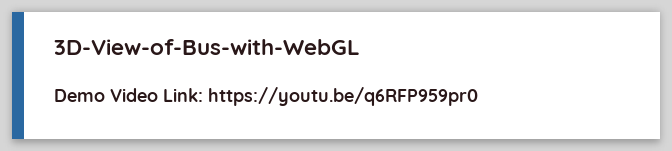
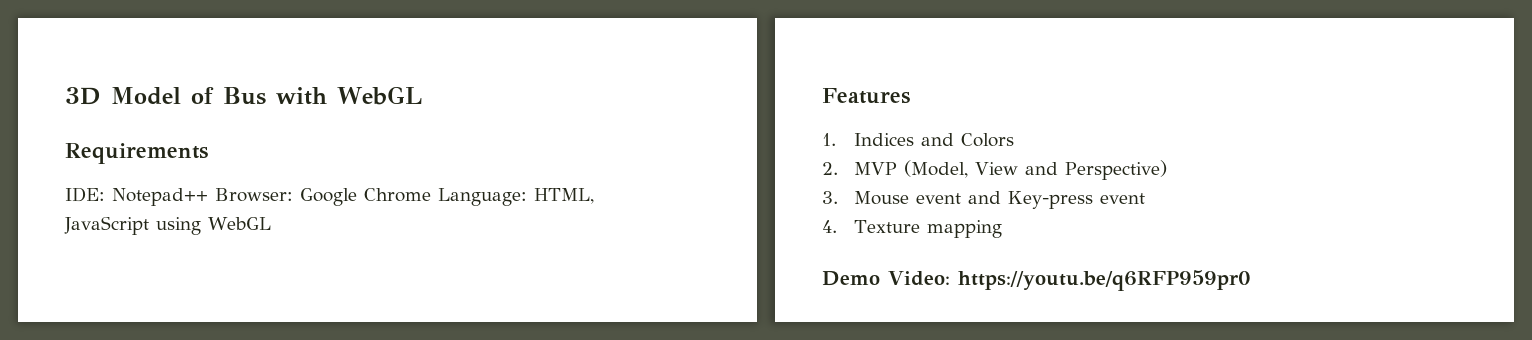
[54,39,360,55] 3D-View-of-Bus-with-WebGL -> [65,86,423,105] [65,143,208,164] [65,187,594,206] [64,216,271,235] [822,88,910,104] [822,133,1015,147] [822,160,1168,180] [822,191,1146,209] [822,220,1003,238] 3D Model of Bus with WebGL // Requirements // IDE: Notepad++ Browser: Google Chrome Language: HTML, JavaScript using WebGL // Features // 1. Indices and Colors // 2. MVP (Model, View and Perspective) // 3. Mouse event and Key-press event // 4. Texture mapping
[110,88,203,102] Video Link: -> [888,271,950,286] Video:

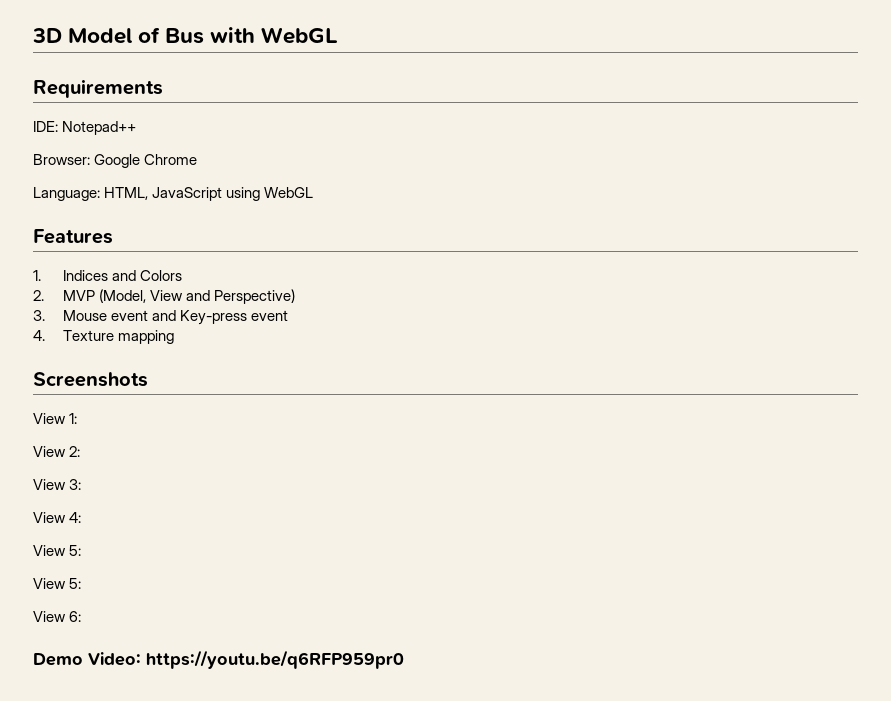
(208, 197) none -> (137, 128) //
(431, 195) none -> (198, 159) //
(1003, 229) none -> [33,372,148,387] [33,413,78,424] [33,446,81,457] [33,479,82,490] [33,512,82,523] [33,545,82,556] [33,578,82,589] [33,611,82,622] // Screenshots // View 1: // View 2: // View 3: // View 4: // View 5: // View 5: // View 6:

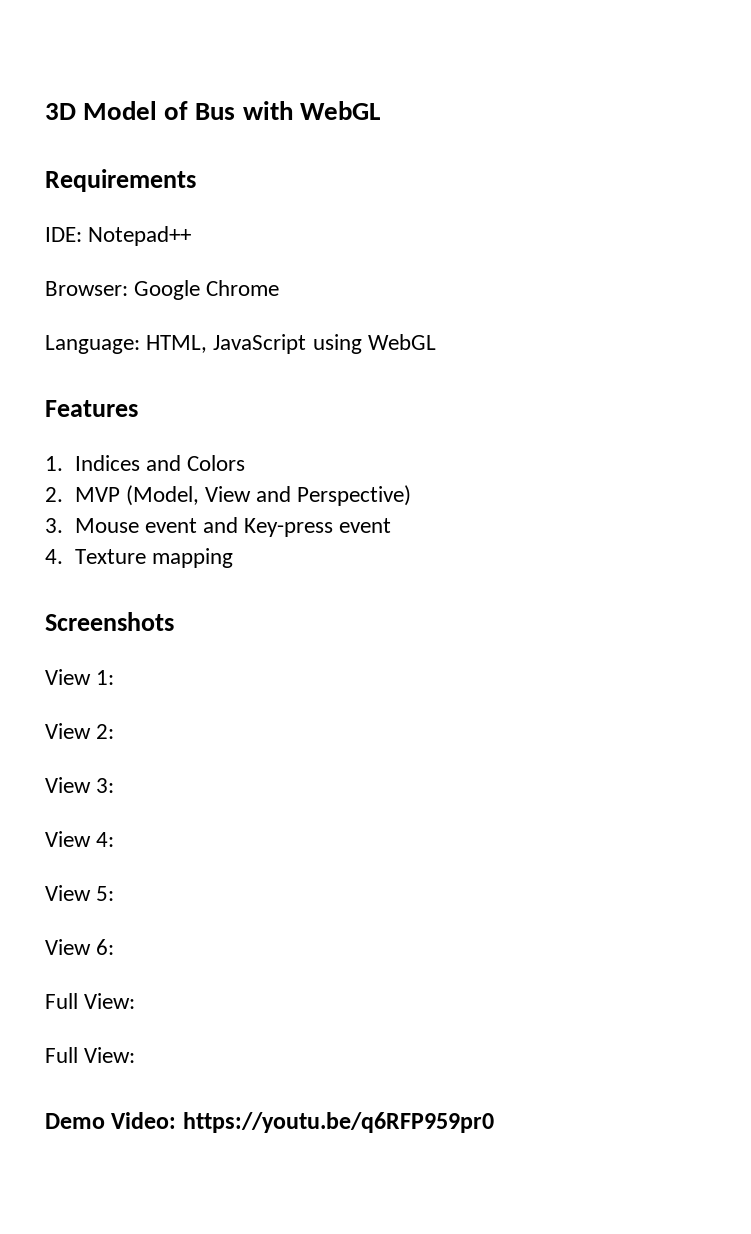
[69,578,82,589] [33,611,82,622] 5: // View 6: -> [96,939,115,955] [45,993,136,1009] [45,1047,136,1063] 6: // Full View: // Full View:

